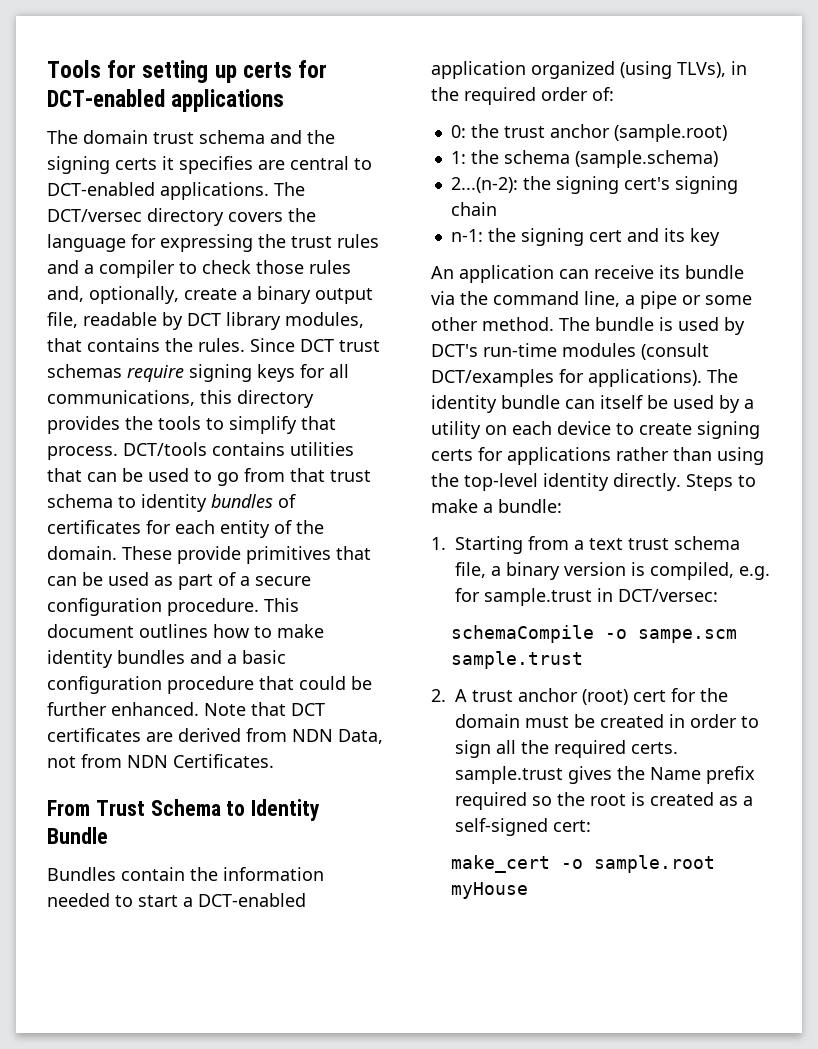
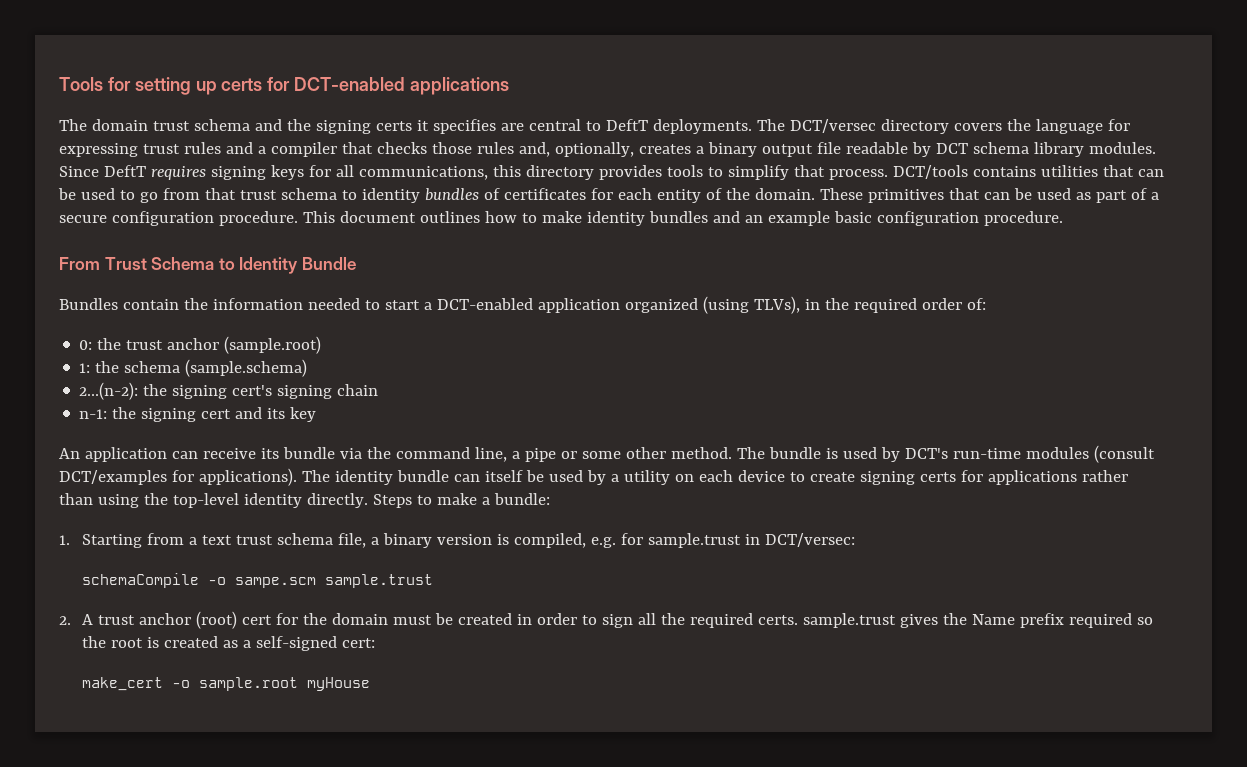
[47,182,269,200] DCT-enabled applications. -> [605,119,752,134] DeftT deployments.
[258,234,286,248] the -> (138, 150) none
[179,260,251,274] to check -> [341,142,427,154] that checks
[184,288,237,300] create -> [638,144,691,154] creates
[47,312,78,328] file, -> [816,142,841,154] file
[226,312,364,330] [47,338,380,352] [47,364,184,382] library modules, that contains the rules. Since DCT trust schemas require -> [972,142,1156,157] [59,165,206,180] schema library modules. Since DeftT requires
[125,416,153,430] the -> (662, 172) none
[177,546,241,564] provide -> (863, 194) none
[227,650,286,664] [47,676,372,694] [47,702,325,716] [47,728,383,744] [47,754,274,768] a basic configuration procedure that could be further enhanced. Note that DCT certificates are derived from NDN Data, not from NDN Certificates. -> [744,211,1063,226] an example basic configuration procedure.

